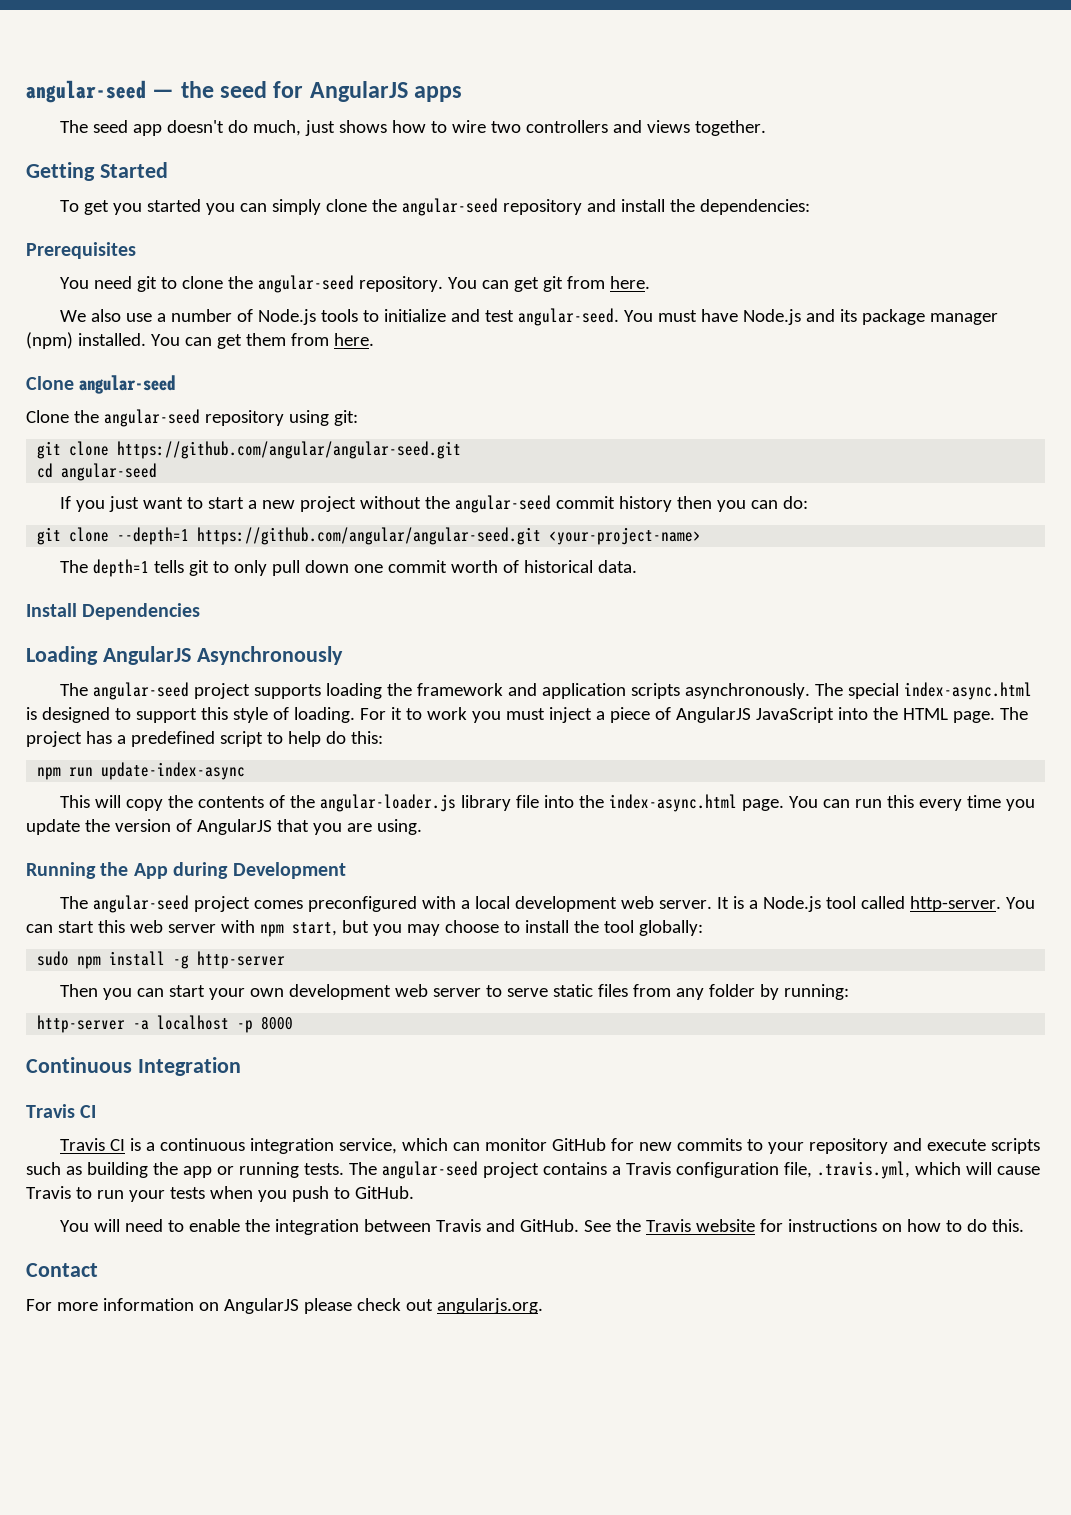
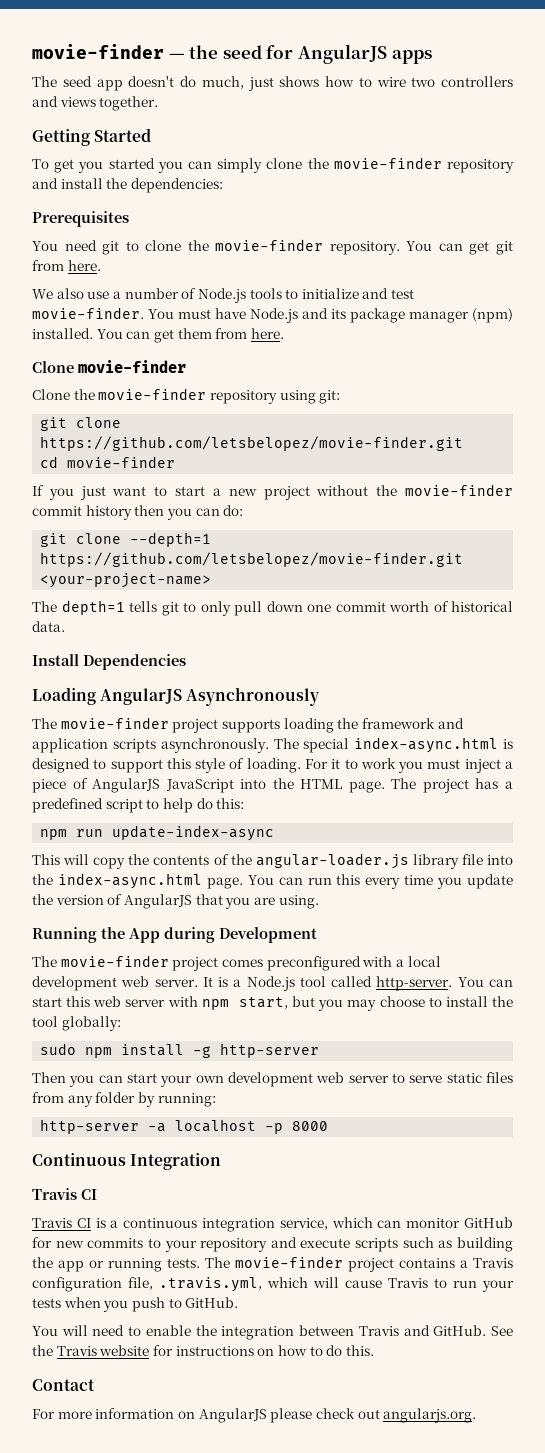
[26,80,146,103] angular-seed -> [32,44,164,59] movie-finder
[402,198,499,216] angular-seed -> [333,157,442,169] movie-finder
[258,275,355,293] angular-seed -> [215,239,324,251] movie-finder
[518,308,620,326] angular-seed. -> [32,307,144,319] movie-finder.
[79,375,176,394] angular-seed -> [78,360,186,373] movie-finder
[103,409,200,427] angular-seed -> [98,388,207,400] movie-finder
[117,441,462,459] https://github.com/angular/angular-seed.git -> [40,436,464,451] https://github.com/letsbelopez/movie-finder.git
[61,463,158,481] angular-seed -> [67,456,176,468] movie-finder
[455,495,552,513] angular-seed -> [404,484,513,496] movie-finder
[197,527,542,545] https://github.com/angular/angular-seed.git -> [40,552,464,567] https://github.com/letsbelopez/movie-finder.git
[93,682,190,700] angular-seed -> [60,717,169,729] movie-finder
[93,895,190,913] angular-seed -> [60,955,169,967] movie-finder
[381,1161,478,1179] angular-seed -> [235,1256,343,1268] movie-finder

